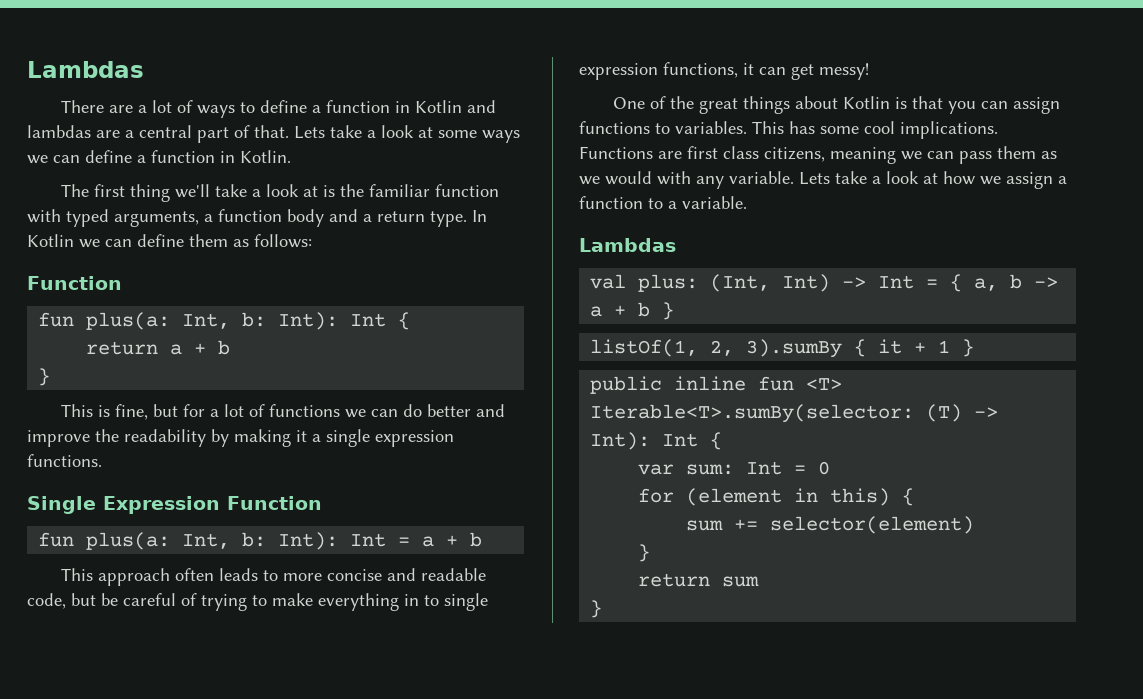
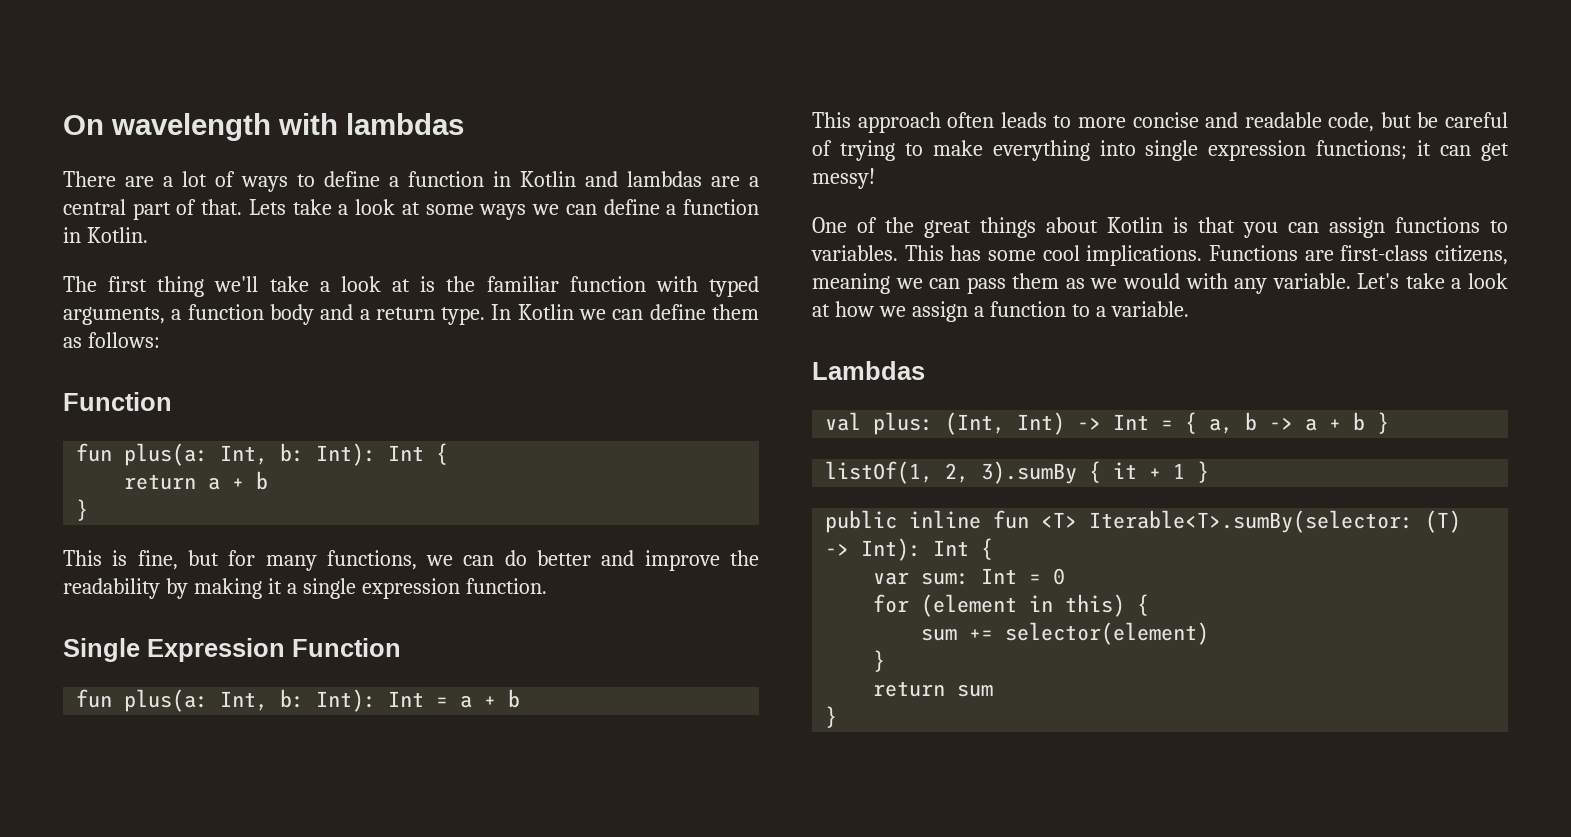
[27,61,144,78] Lambdas -> [63,113,464,141] On wavelength with lambdas
[209,404,340,417] a lot of functions -> [265,550,417,571] many functions,
[27,454,102,467] functions. -> [465,578,547,594] function.
[404,593,488,611] [579,62,738,80] in to single expression functions, -> [1099,140,1408,161] into single expression functions;
[687,146,759,159] first class -> [1340,245,1429,261] first-class
[799,172,830,185] Lets -> [1357,273,1400,289] Let's

